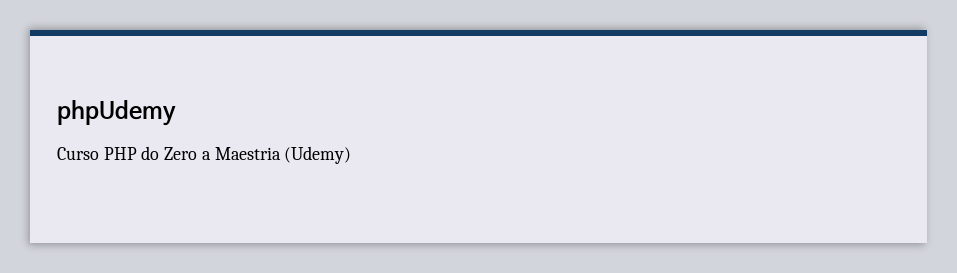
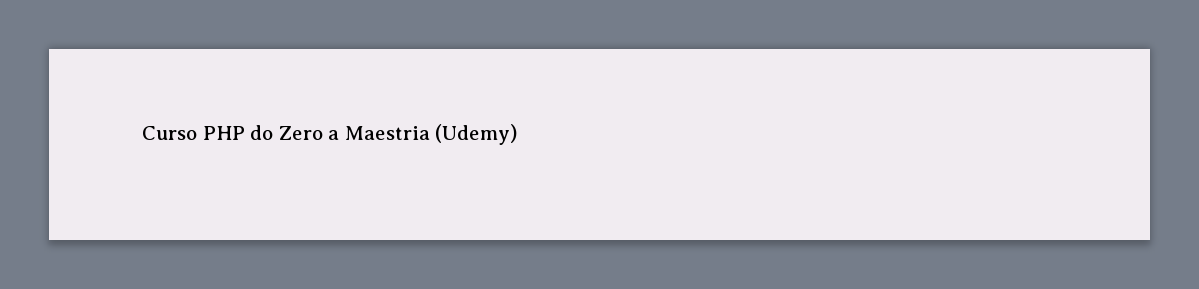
[57,100,176,126] phpUdemy // -> (142, 133) none

